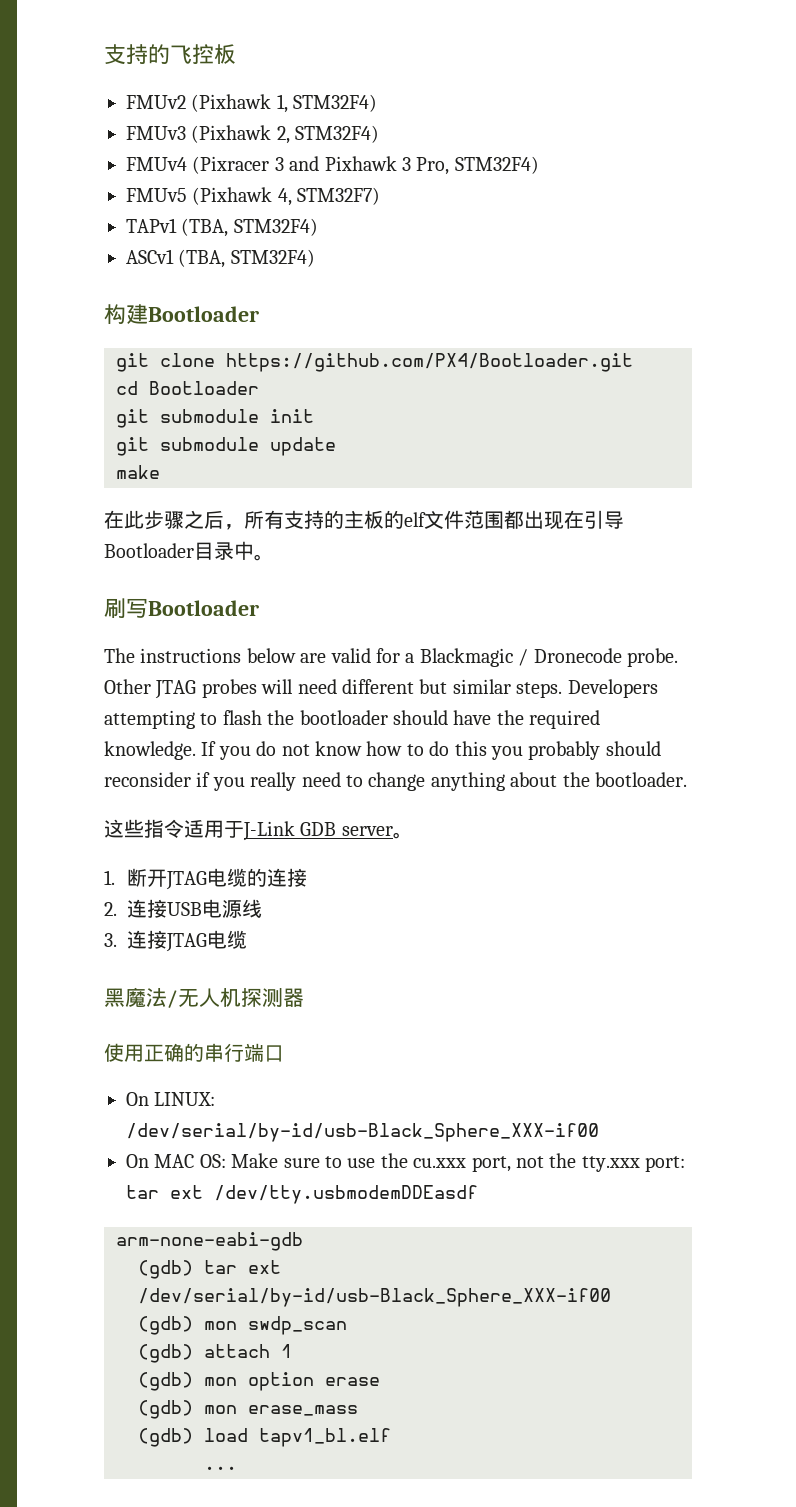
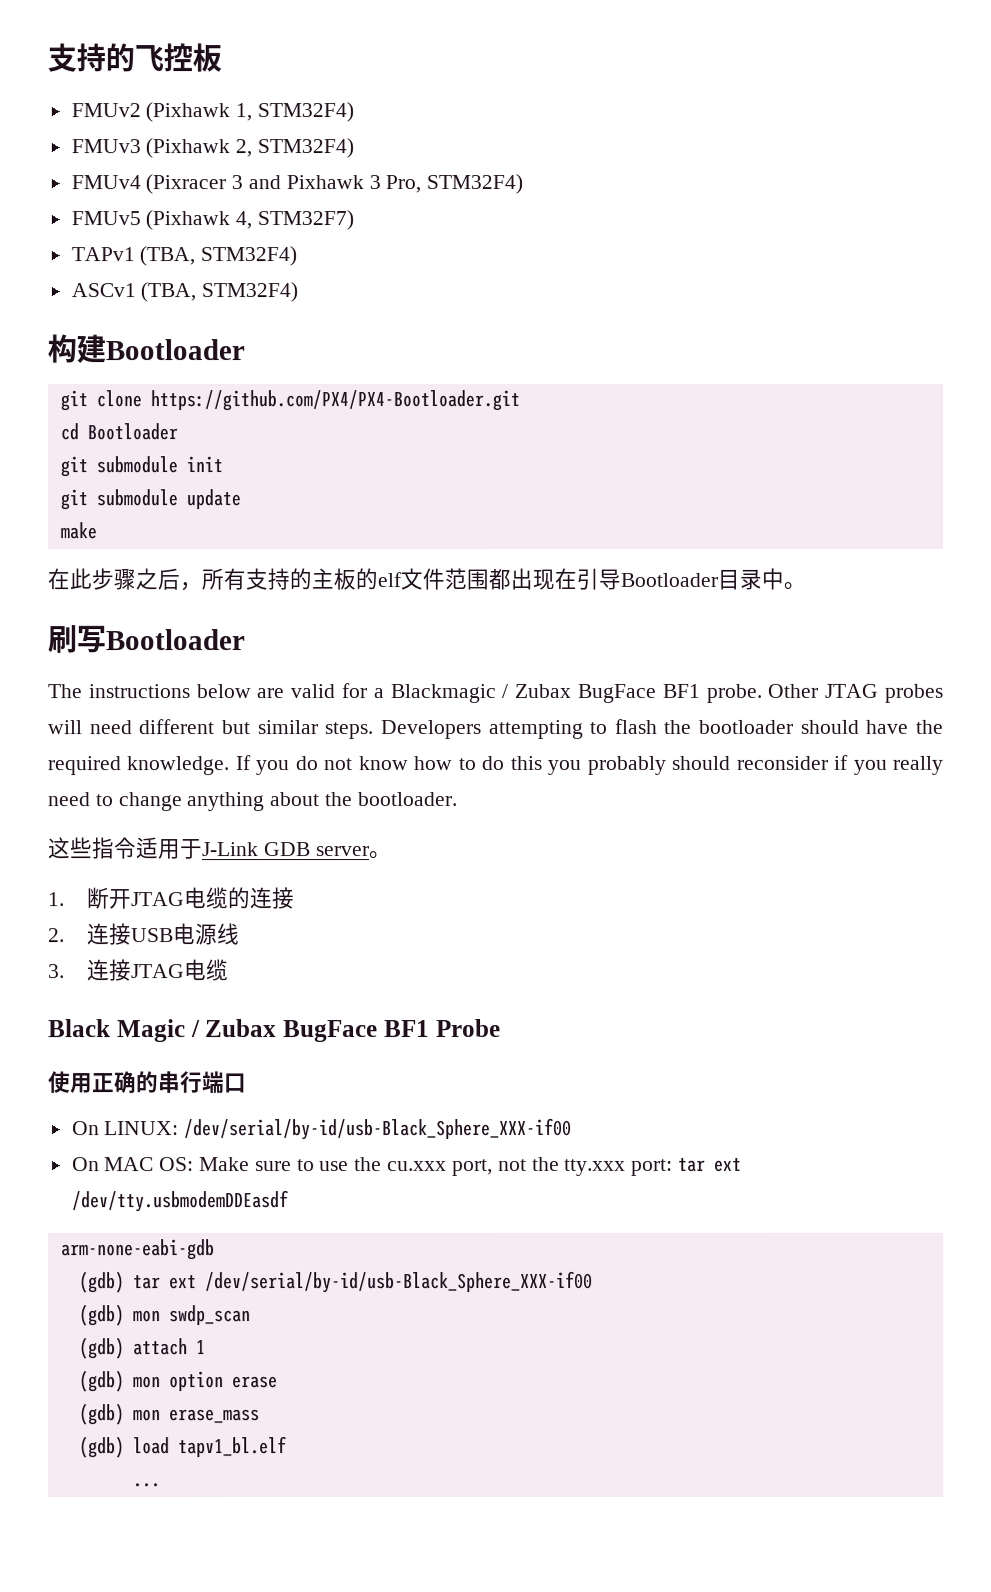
[226,353,633,372] https://github.com/PX4/Bootloader.git -> [149,389,520,412] https://github.com/PX4/PX4-Bootloader.git
[533,648,622,663] Dronecode -> [514,683,700,703] Zubax BugFace BF1
[104,987,304,1008] 黑魔法/无人机探测器 -> [48,1018,501,1043] Black Magic / Zubax BugFace BF1 Probe

